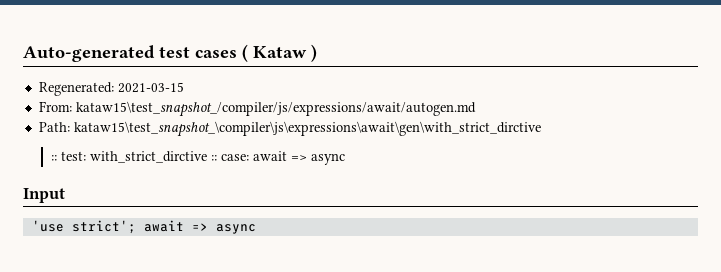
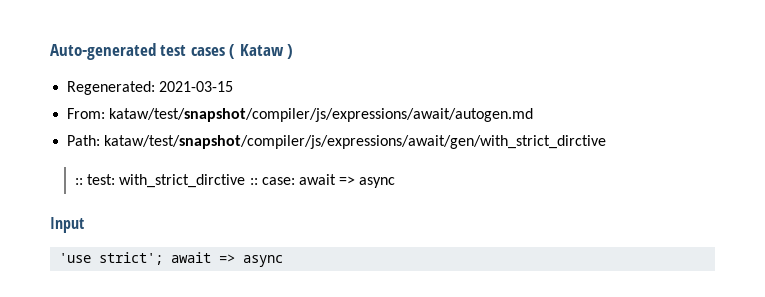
[75,101,476,117] kataw15\test_snapshot_/compiler/js/expressions/await/autogen.md -> [109,108,534,122] kataw/test/snapshot/compiler/js/expressions/await/autogen.md
[73,121,541,137] kataw15\test_snapshot_\compiler\js\expressions\await\gen\with_strict_dirctive -> [104,135,607,149] kataw/test/snapshot/compiler/js/expressions/await/gen/with_strict_dirctive

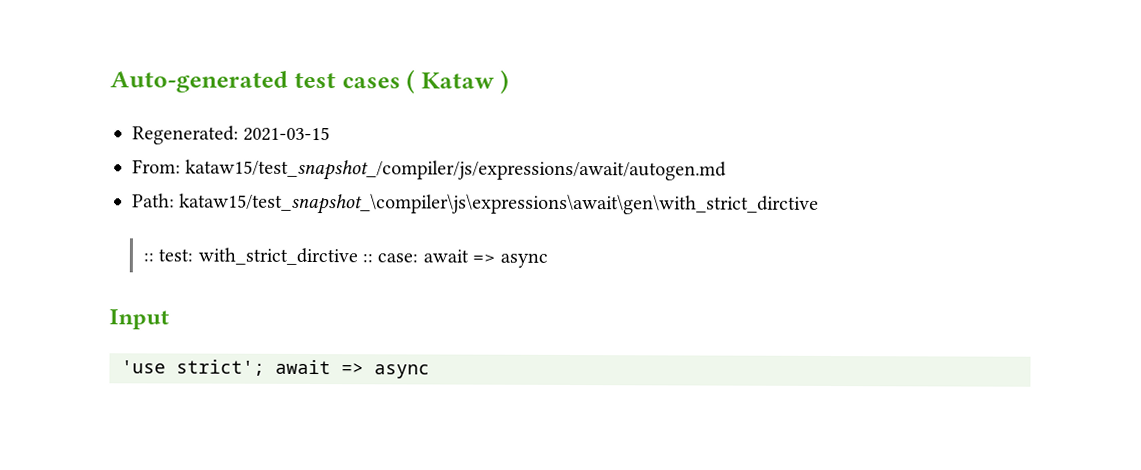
[109,108,534,122] kataw/test/snapshot/compiler/js/expressions/await/autogen.md -> [185,159,728,182] kataw15/test_snapshot_/compiler/js/expressions/await/autogen.md
[104,135,607,149] kataw/test/snapshot/compiler/js/expressions/await/gen/with_strict_dirctive -> [179,192,820,216] kataw15/test_snapshot_\compiler\js\expressions\await\gen\with_strict_dirctive

